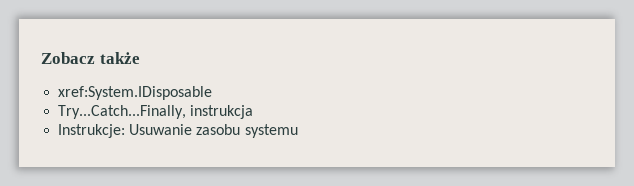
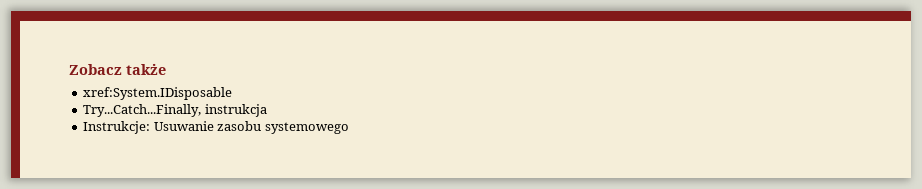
[244,124,298,138] systemu -> [264,122,349,134] systemowego

